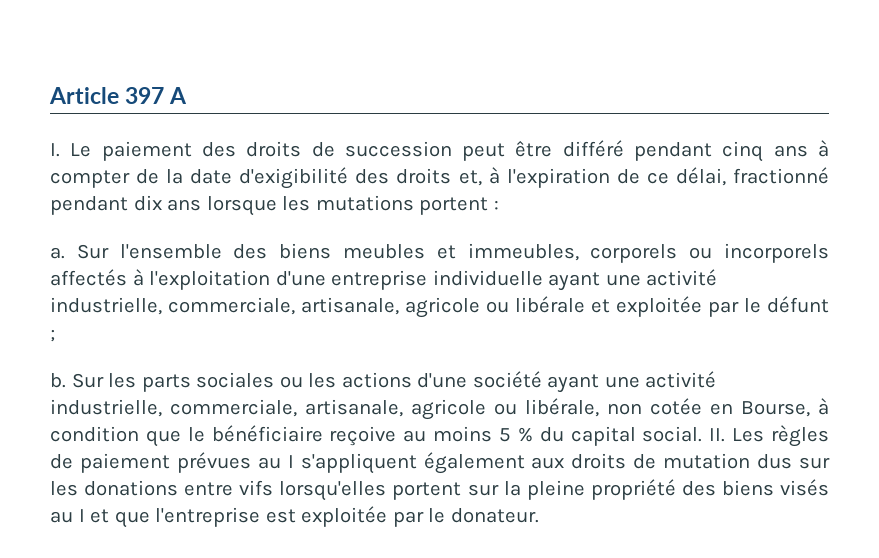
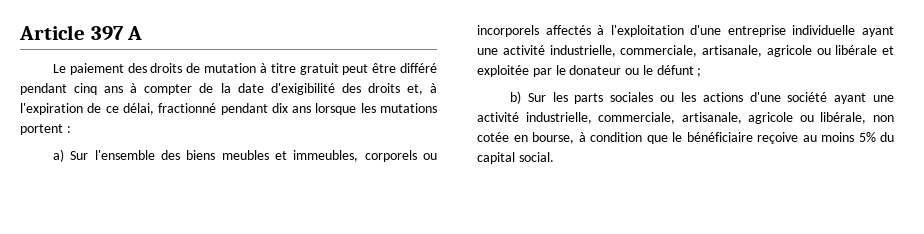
[50,143,60,157] I. -> (143, 33) none
[344,141,452,157] succession -> [204,63,339,75] mutation à titre gratuit
[50,247,65,259] a. -> [53,149,65,162] a)
(761, 305) none -> [569,65,653,75] donateur ou le
[50,373,66,388] b. -> [510,91,522,104] b)
[741,401,810,417] Bourse, -> [532,132,574,144] bourse,
[498,427,533,442] 5 % -> [858,132,876,142] 5%
[709,425,829,447] [50,452,830,474] [50,479,830,501] [50,506,539,528] II. Les règles de paiement prévues au I s'appliquent également aux droits de mutation dus sur les donations entre vifs lorsqu'elles portent sur la pleine propriété des biens visés au I et que l'entreprise est exploitée par le donateur. -> (554, 157) none

